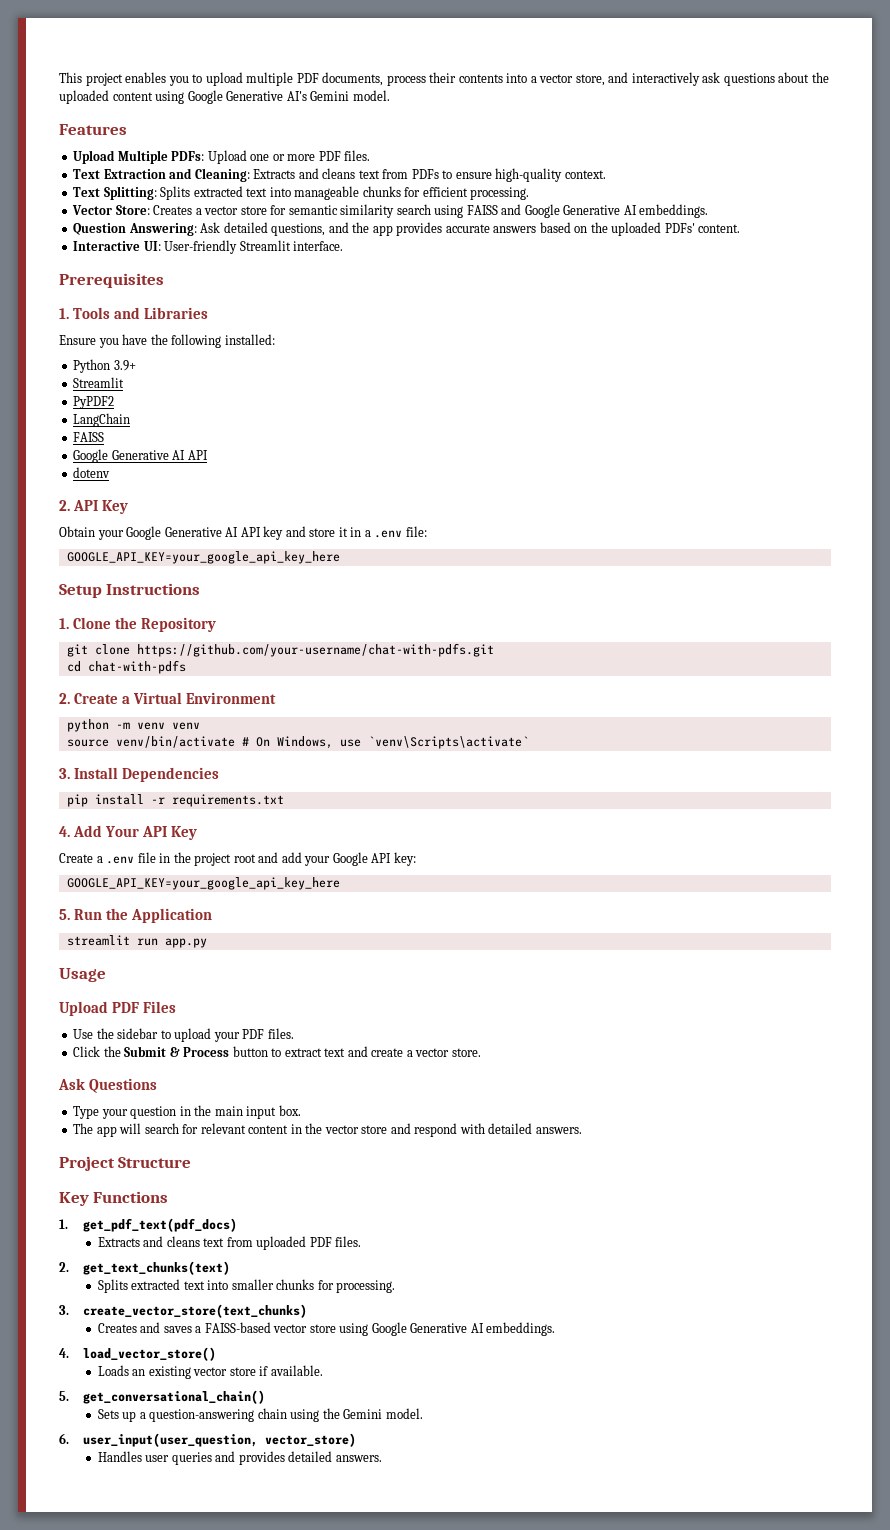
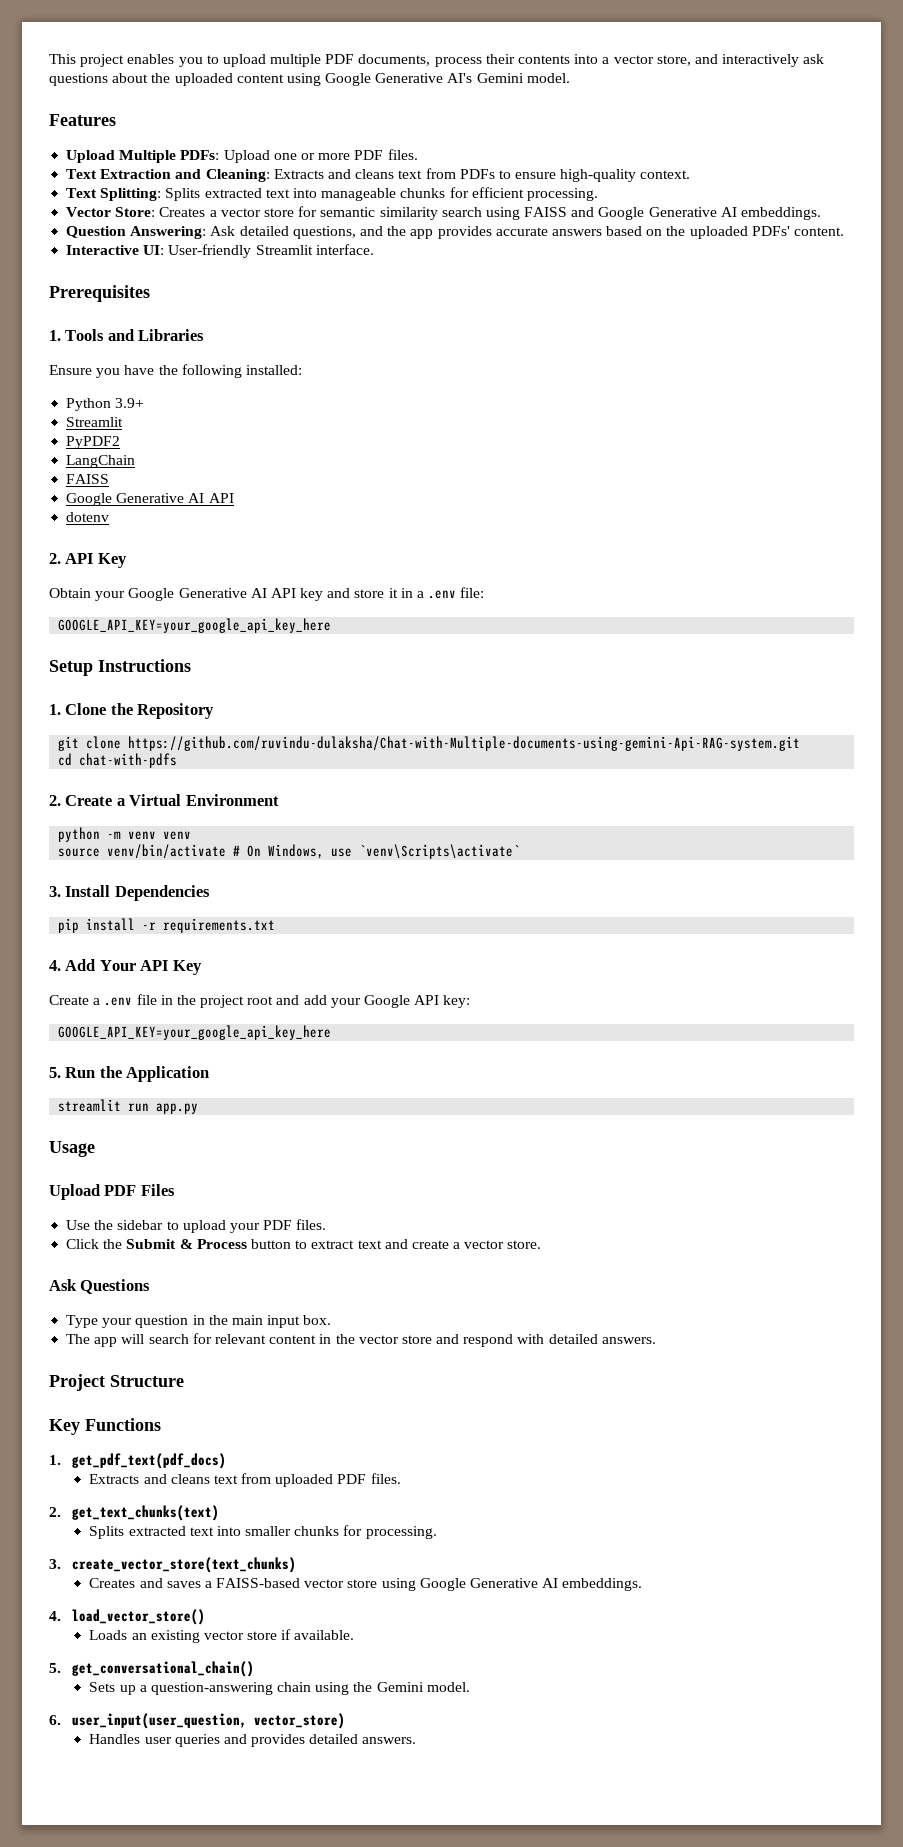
[136,643,494,657] https://github.com/your-username/chat-with-pdfs.git -> [128,736,801,751] https://github.com/ruvindu-dulaksha/Chat-with-Multiple-documents-using-gemini-Api-RAG-system.git

